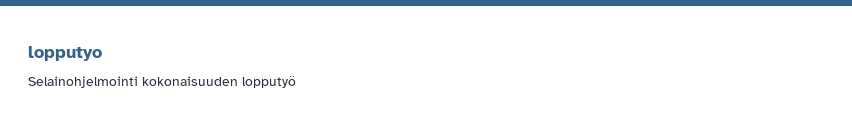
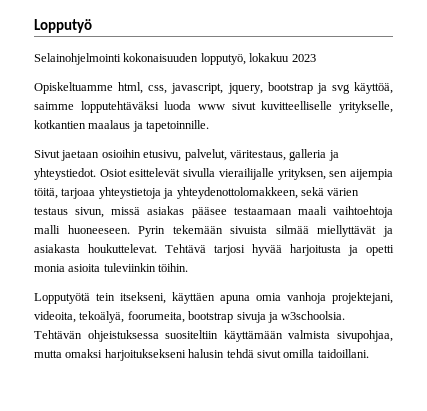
[28,46,102,61] lopputyo -> [34,19,92,33] Lopputyö
[242,76,296,88] lopputyö -> [200,53,316,65] [34,82,393,94] [34,101,393,113] [34,120,210,132] [34,149,339,161] [34,168,393,180] [34,187,360,199] [34,206,393,218] [34,225,393,237] [34,244,394,256] [34,263,189,272] [34,292,393,304] [34,311,346,323] [34,330,393,342] [34,349,369,361] lopputyö, lokakuu 2023 // Opiskeltuamme html, css, javascript, jquery, bootstrap ja svg käyttöä, saimme lopputehtäväksi luoda www sivut kuvitteelliselle yritykselle, kotkantien maalaus ja tapetoinnille. // Sivut jaetaan osioihin etusivu, palvelut, väritestaus, galleria ja yhteystiedot. Osiot esittelevät sivulla vierailijalle yrityksen, sen aijempia töitä, tarjoaa yhteystietoja ja yhteydenottolomakkeen, sekä värien testaus sivun, missä asiakas pääsee testaamaan maali vaihtoehtoja malli huoneeseen. Pyrin tekemään sivuista silmää miellyttävät ja asiakasta houkuttelevat. Tehtävä tarjosi hyvää harjoitusta ja opetti monia asioita tuleviinkin töihin. // Lopputyötä tein itsekseni, käyttäen apuna omia vanhoja projektejani, videoita, tekoälyä, foorumeita, bootstrap sivuja ja w3schoolsia. Tehtävän ohjeistuksessa suositeltiin käyttämään valmista sivupohjaa, mutta omaksi harjoituksekseni halusin tehdä sivut omilla taidoillani.

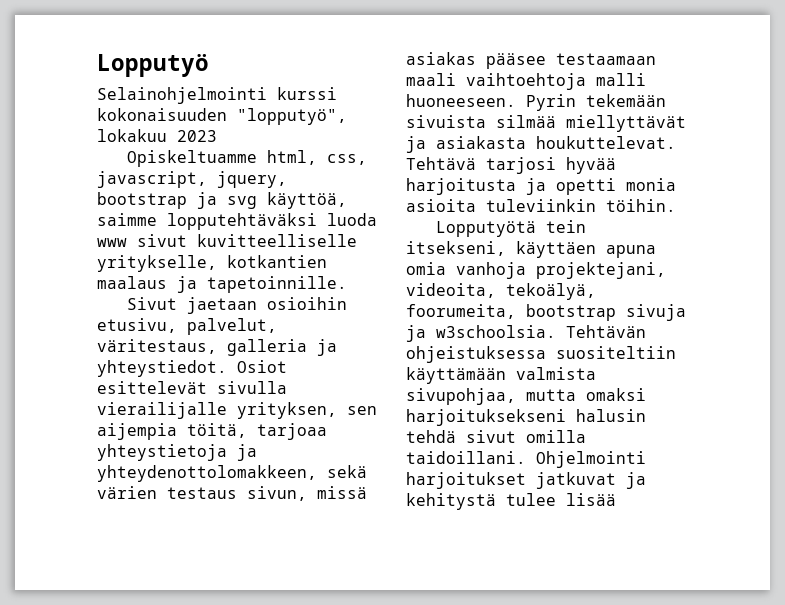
[123,53,246,65] kokonaisuuden lopputyö, -> [277,87,337,100] [97,108,347,125] kurssi kokonaisuuden "lopputyö",
(369, 353) none -> [536,451,646,468] [406,472,646,489] [406,493,616,510] Ohjelmointi harjoitukset jatkuvat ja kehitystä tulee lisää

